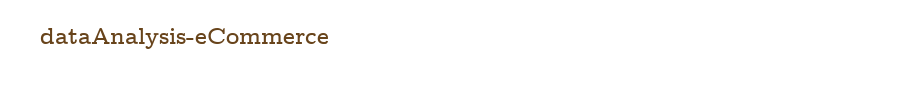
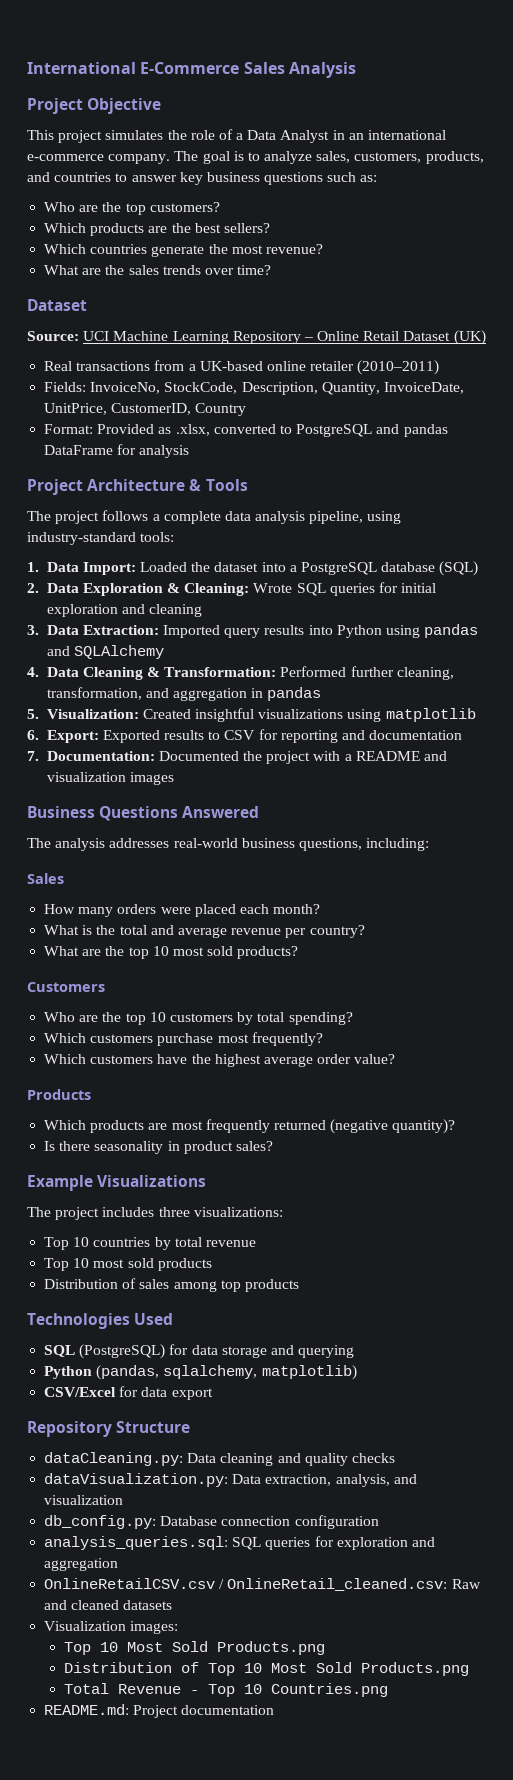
[40,28,329,49] dataAnalysis-eCommerce -> [27,62,356,78] [27,98,162,114] [27,129,447,143] [27,151,484,164] [27,172,378,185] [44,202,220,215] [44,223,270,236] [44,244,323,257] [44,265,272,275] [27,299,87,311] [27,330,486,345] [44,360,440,375] [44,382,464,395] [44,403,247,416] [44,424,448,437] [44,444,190,458] [27,479,248,495] [27,510,402,524] [27,532,175,545] [27,561,479,576] [27,582,437,596] [46,604,203,617] [27,624,479,638] [46,645,164,659] [27,666,454,680] [46,687,322,701] [27,708,476,722] [27,729,463,743] [27,751,448,764] [46,772,174,785] [27,806,260,821] [27,838,430,851] [27,873,64,884] [44,904,321,917] [44,925,365,938] [44,946,299,959] [27,982,105,992] [44,1012,353,1025] [44,1032,323,1046] [44,1054,396,1067] [27,1089,91,1100] [44,1119,456,1134] [44,1141,273,1154] [27,1175,207,1191] [27,1207,283,1220] [44,1237,256,1250] [44,1258,212,1271] [44,1278,299,1292] [27,1313,174,1329] [44,1344,355,1359] [44,1365,357,1380] [44,1386,213,1400] [27,1421,191,1437] [44,1452,395,1466] [44,1473,417,1487] [44,1495,124,1505] [44,1515,379,1529] [44,1536,435,1550] [44,1558,119,1571] [44,1578,481,1591] [44,1600,173,1610] [44,1621,179,1634] [63,1641,325,1655] [63,1662,469,1676] [63,1683,388,1697] [44,1704,275,1718] International E-Commerce Sales Analysis // Project Objective // This project simulates the role of a Data Analyst in an international e-commerce company. The goal is to analyze sales, customers, products, and countries to answer key business questions such as: // Who are the top customers? // Which products are the best sellers? // Which countries generate the most revenue? // What are the sales trends over time? // Dataset // Source: UCI Machine Learning Repository – Online Retail Dataset (UK) // Real transactions from a UK-based online retailer (2010–2011) // Fields: InvoiceNo, StockCode, Description, Quantity, InvoiceDate, UnitPrice, CustomerID, Country // Format: Provided as .xlsx, converted to PostgreSQL and pandas DataFrame for analysis // Project Architecture & Tools // The project follows a complete data analysis pipeline, using industry-standard tools: // 1. Data Import: Loaded the dataset into a PostgreSQL database (SQL) // 2. Data Exploration & Cleaning: Wrote SQL queries for initial exploration and cleaning // 3. Data Extraction: Imported query results into Python using pandas and SQLAlchemy // 4. Data Cleaning & Transformation: Performed further cleaning, transformation, and aggregation in pandas // 5. Visualization: Created insightful visualizations using matplotlib // 6. Export: Exported results to CSV for reporting and documentation // 7. Documentation: Documented the project with a README and visualization images // Business Questions Answered // The analysis addresses real-world business questions, including: // Sales // How many orders were placed each month? // What is the total and average revenue per country? // What are the top 10 most sold products? // Customers // Who are the top 10 customers by total spending? // Which customers purchase most frequently? // Which customers have the highest average order value? // Products // Which products are most frequently returned (negative quantity)? // Is there seasonality in product sales? // Example Visualizations // The project includes three visualizations: // Top 10 countries by total revenue // Top 10 most sold products // Distribution of sales among top products // Technologies Used // SQL (PostgreSQL) for data storage and querying // Python (pandas, sqlalchemy, matplotlib) // CSV/Excel for data export // Repository Structure // dataCleaning.py: Data cleaning and quality checks // dataVisualization.py: Data extraction, analysis, and visualization // db_config.py: Database connection configuration // analysis_queries.sql: SQL queries for exploration and aggregation // OnlineRetailCSV.csv / OnlineRetail_cleaned.csv: Raw and cleaned datasets // Visualization images: // Top 10 Most Sold Products.png // Distribution of Top 10 Most Sold Products.png // Total Revenue - Top 10 Countries.png // README.md: Project documentation

